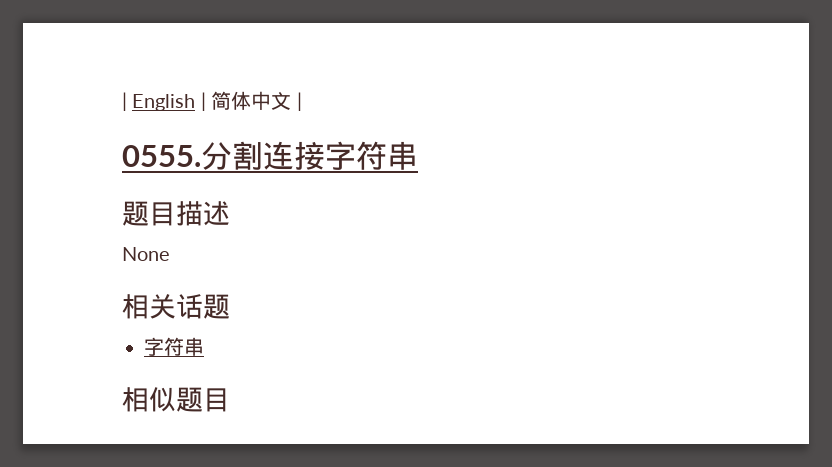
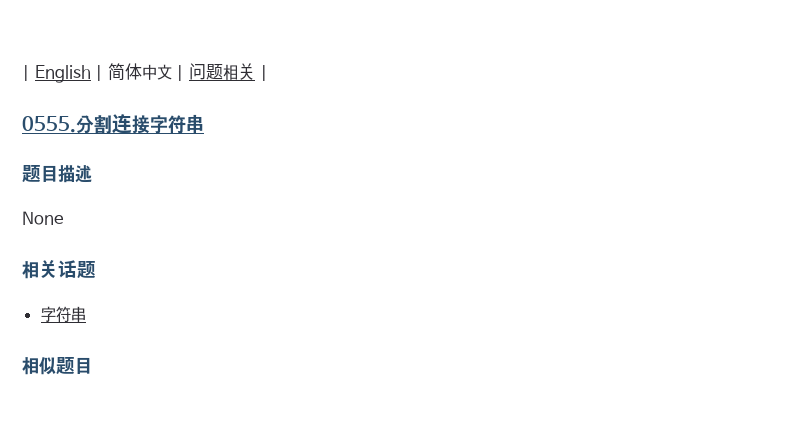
(302, 101) none -> [188,63,268,81] 问题相关 |

